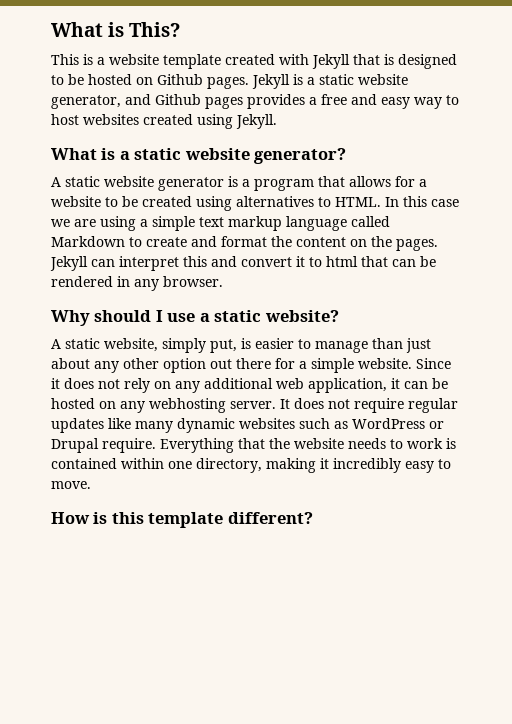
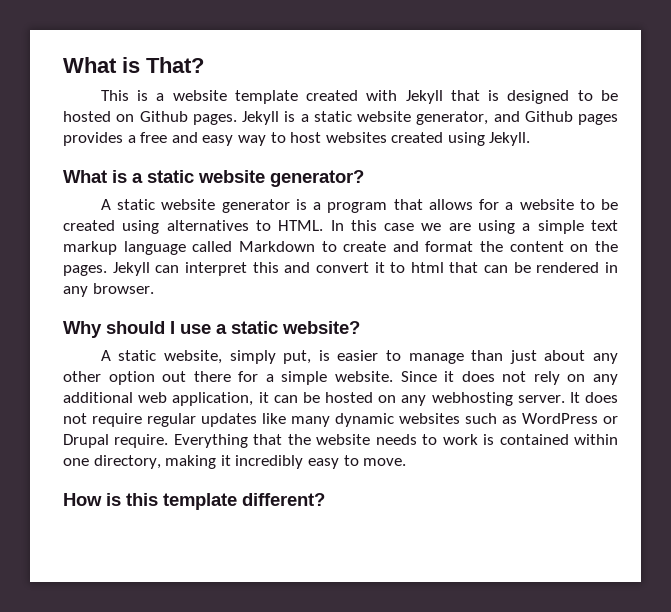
[51,22,181,37] What is This? -> [63,57,204,73] What is That?

